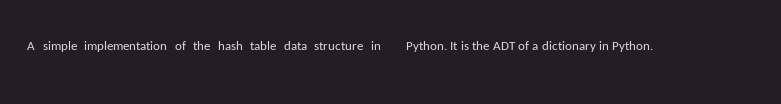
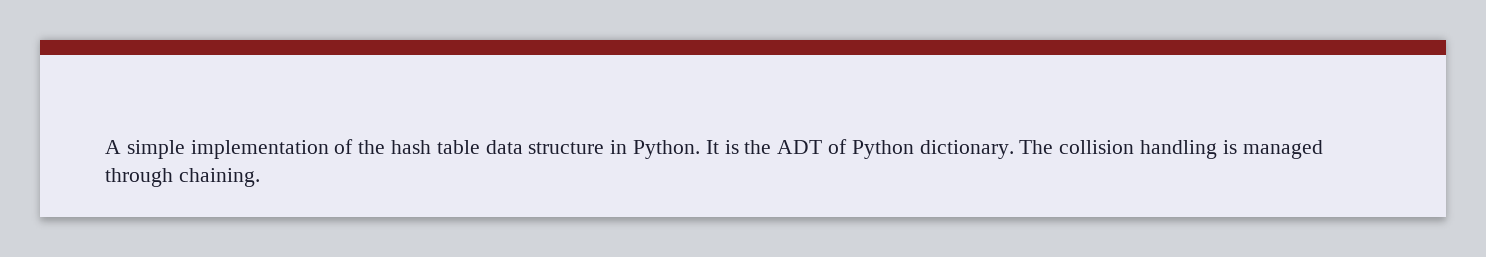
[532,41,654,52] a dictionary in Python. -> [851,140,1323,159] [105,168,260,187] Python dictionary. The collision handling is managed through chaining.

